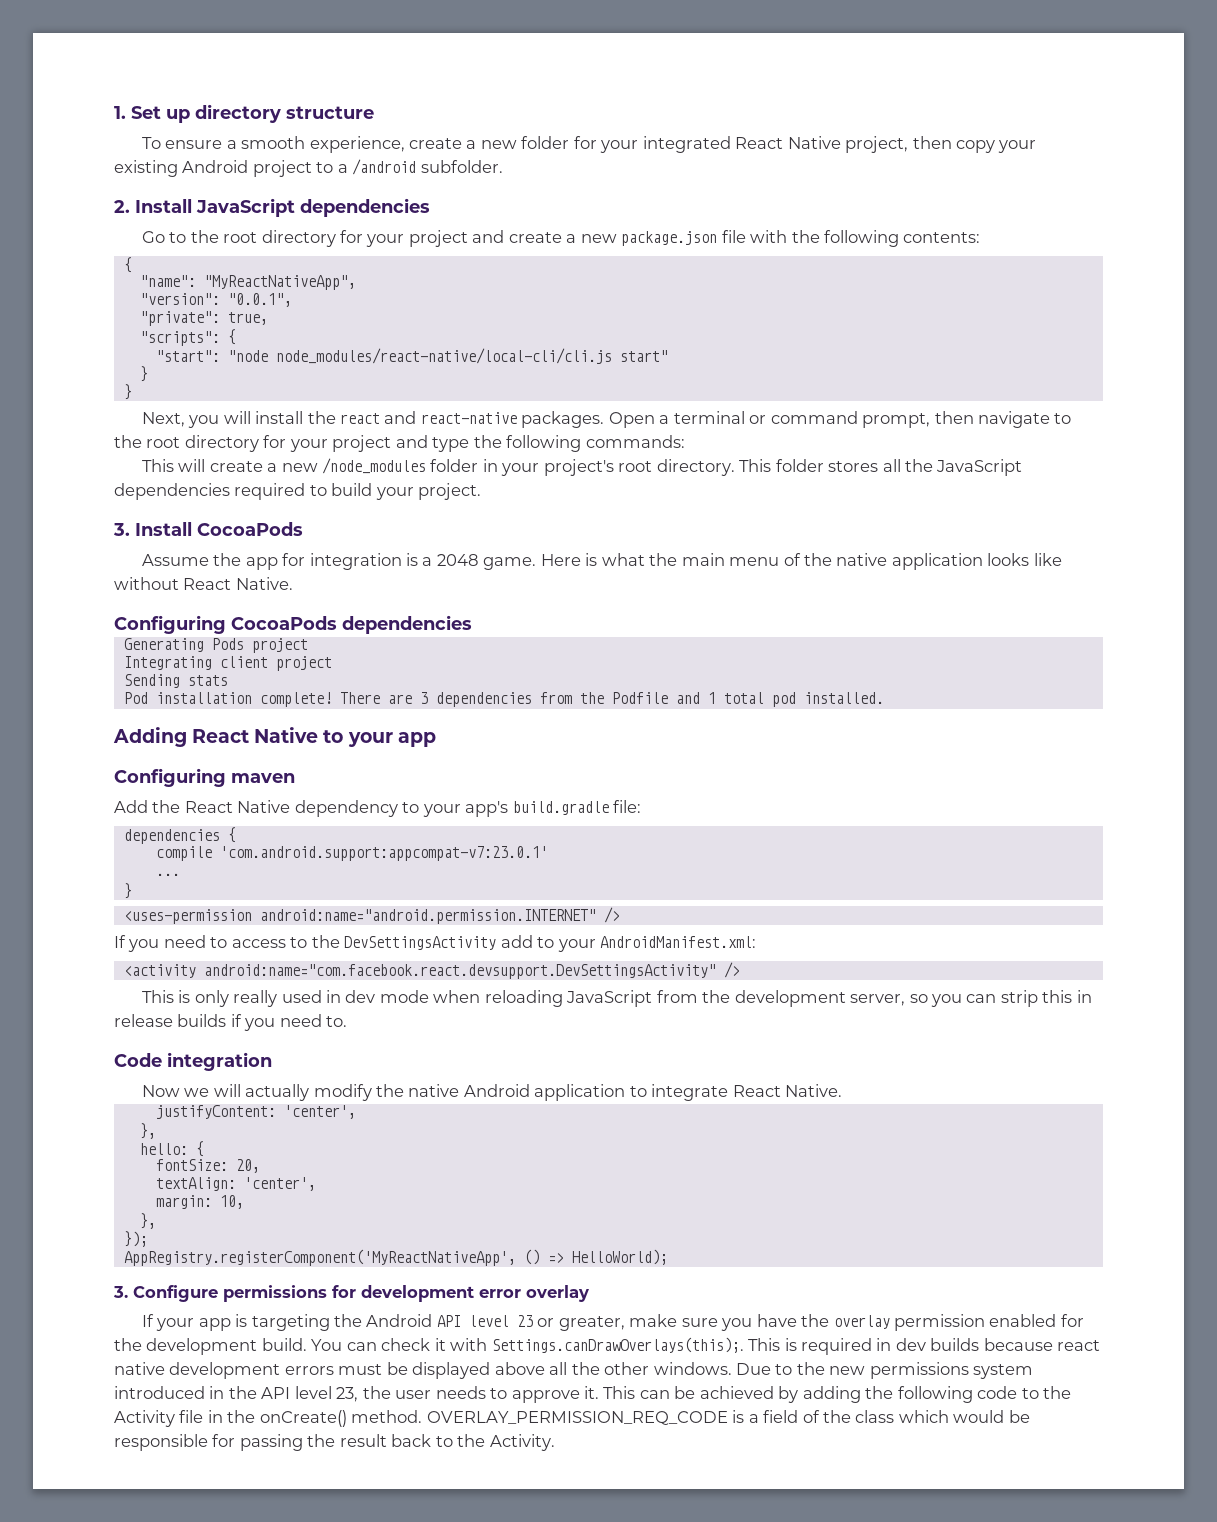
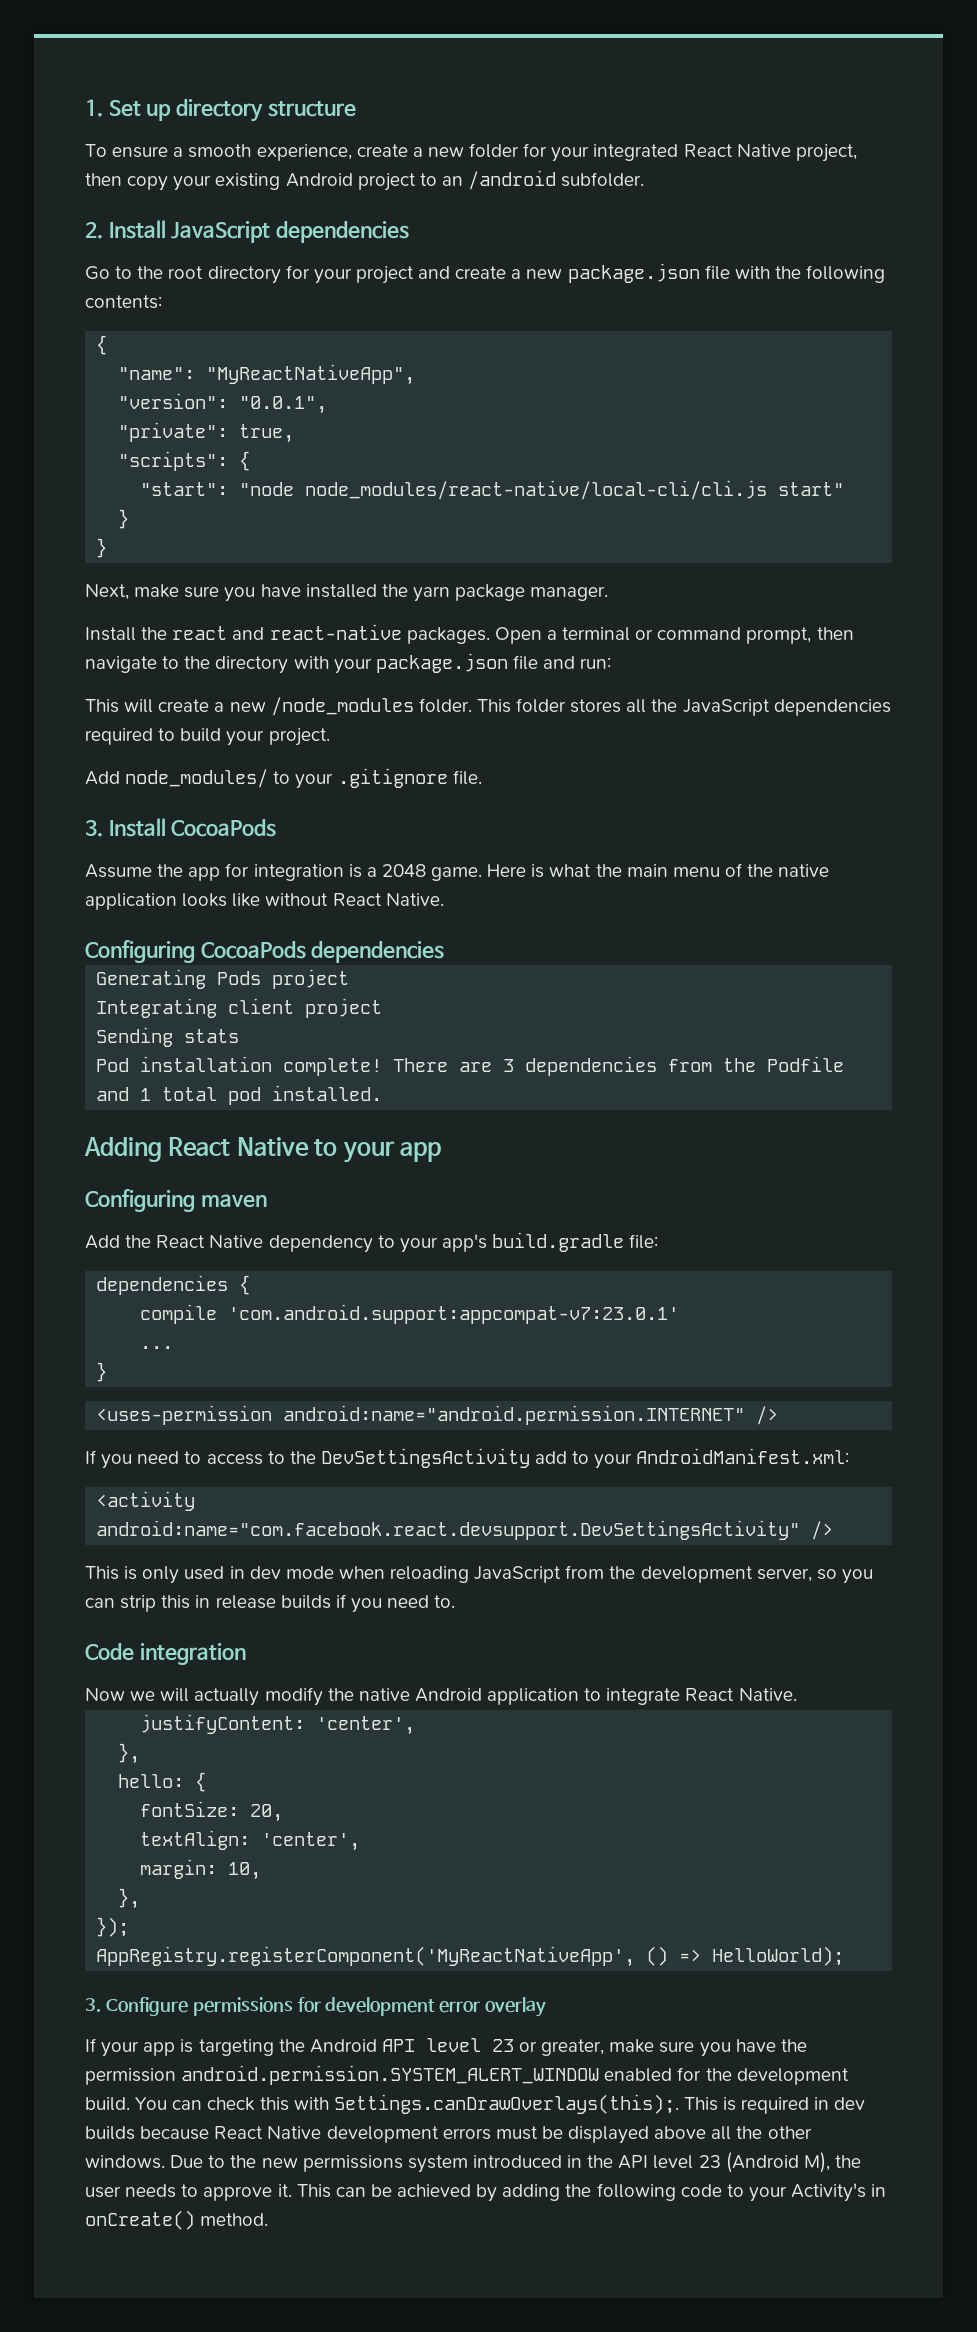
[337,164,348,173] a -> [441,176,463,186] an
[188,411,304,428] you will install -> [134,584,609,602] [85,627,136,641] make sure you have installed the yarn package manager. // Install
[146,435,685,452] root directory for your project and type the following commands: -> [215,653,612,674] directory with your package.json file and run:
[430,459,735,476] folder in your project's root directory. -> [418,698,472,713] folder.
(482, 491) none -> [85,768,482,789] // Add node_modules/ to your .gitignore file.
[233,990,278,1007] really -> (180, 1575) none
[833,1314,985,1331] overlay permission -> [85,2065,600,2085] permission android.permission.SYSTEM_ALERT_WINDOW
[434,1338,446,1351] it -> [259,2097,289,2111] this
[1057,1340,1101,1351] [114,1362,165,1375] react native -> [214,2126,322,2139] React Native
[336,1387,359,1402] 23, -> [698,2152,830,2173] 23 (Android M),
[1043,1386,1072,1399] [114,1410,1030,1427] [114,1434,555,1451] the Activity file in the onCreate() method. OVERLAY_PERMISSION_REQ_CODE is a field of the class which would be responsible for passing the result back to the Activity. -> [748,2183,887,2202] [85,2210,269,2230] your Activity's in onCreate() method.

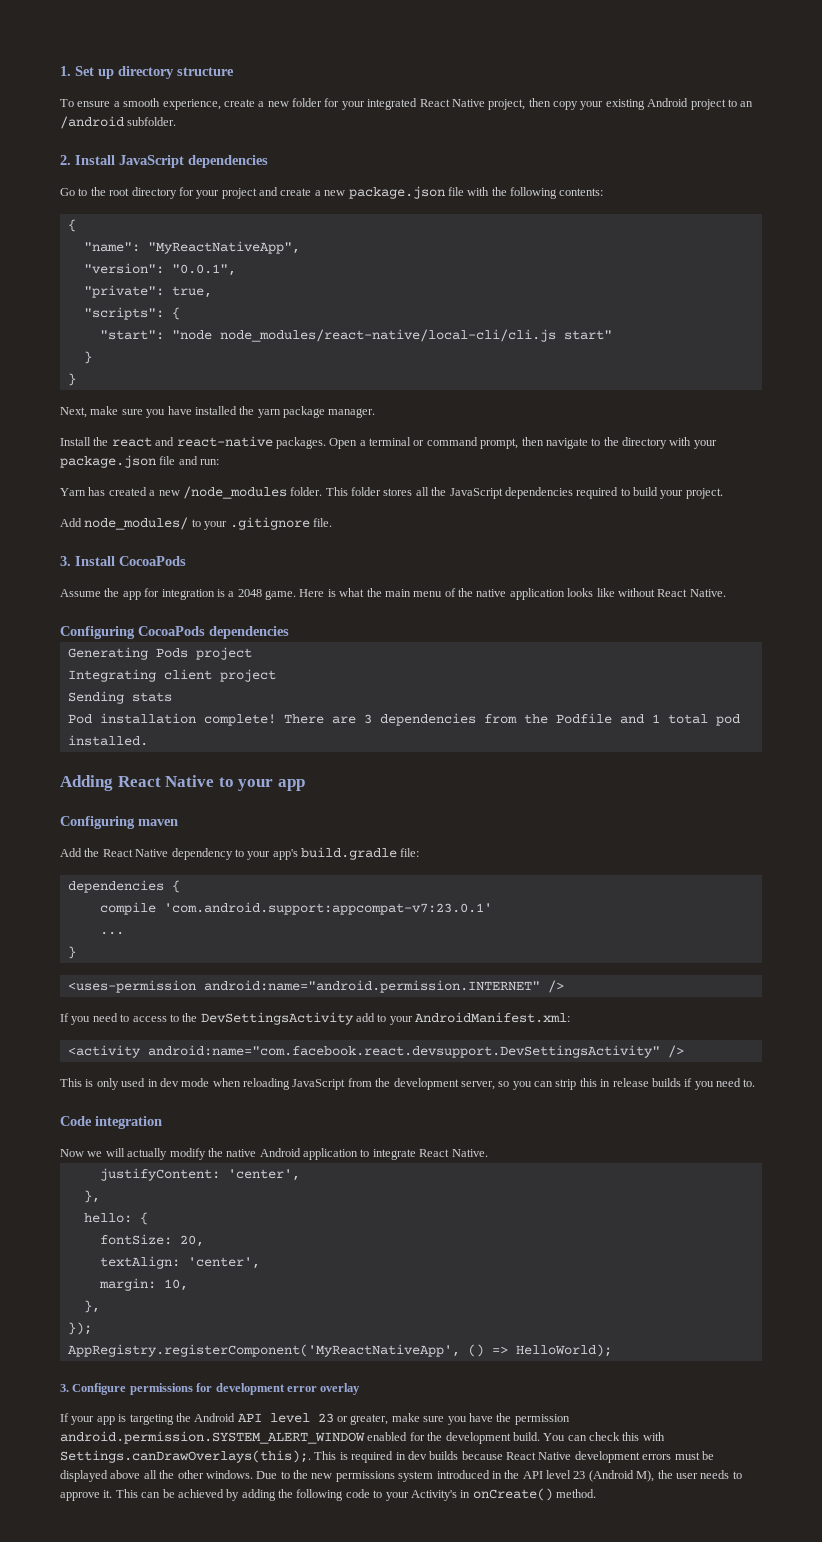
[85,699,210,713] This will create -> [60,487,147,496] Yarn has created

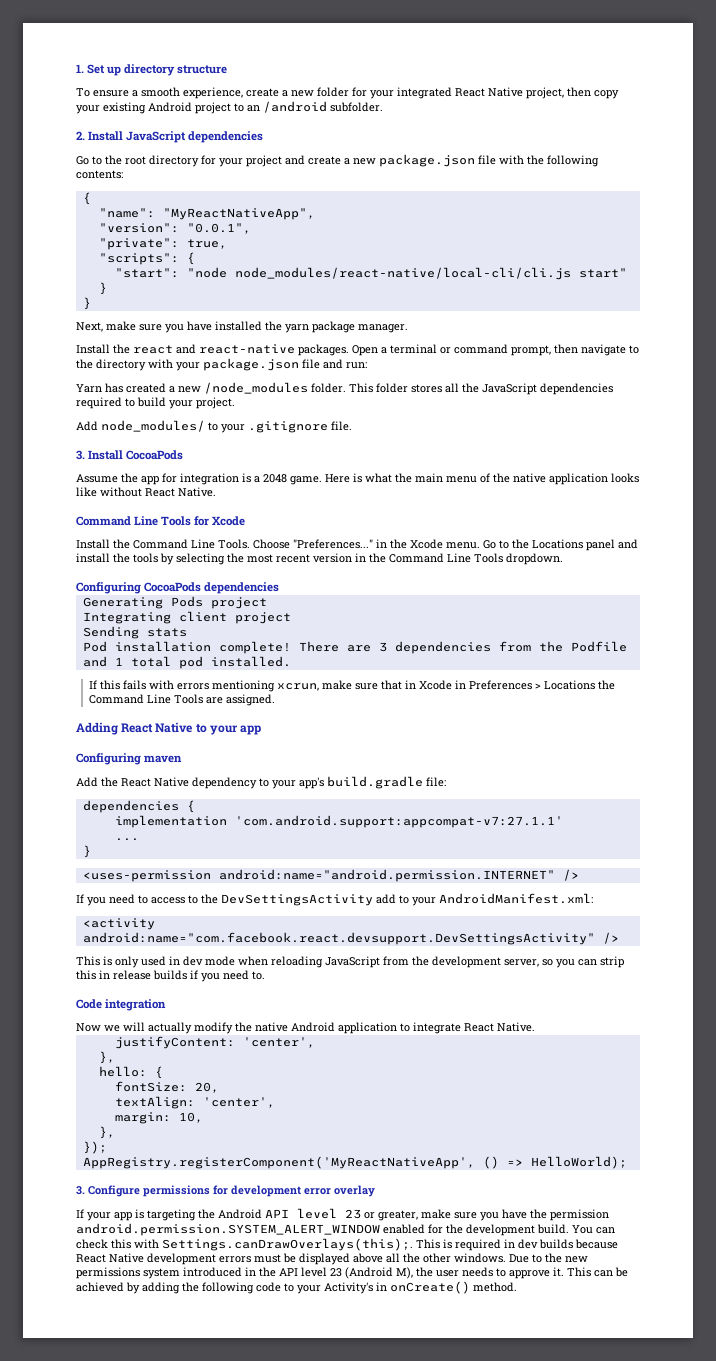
(726, 593) none -> [76,516,246,526] [76,539,638,551] [76,553,563,565] // Command Line Tools for Xcode // Install the Command Line Tools. Choose "Preferences..." in the Xcode menu. Go to the Locations panel and install the tools by selecting the most recent version in the Command Line Tools dropdown.
(148, 740) none -> [88,680,615,692] [88,694,275,706] // If this fails with errors mentioning xcrun, make sure that in Xcode in Preferences > Locations the Command Line Tools are assigned.
[99,902,492,915] compile 'com.android.support:appcompat-v7:23.0.1' -> [114,815,563,828] implementation 'com.android.support:appcompat-v7:27.1.1'

